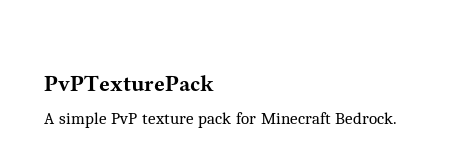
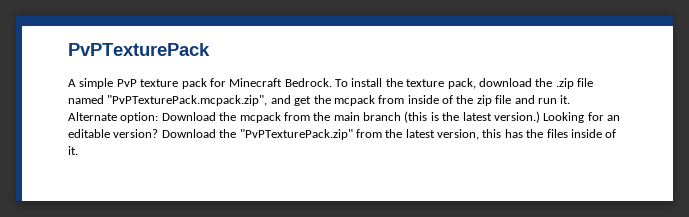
(398, 118) none -> [335,78,593,89] [68,95,571,106] [68,111,620,123] [68,129,617,140] [68,146,78,155] To install the texture pack, download the .zip file named "PvPTexturePack.mcpack.zip", and get the mcpack from inside of the zip file and run it. Alternate option: Download the mcpack from the main branch (this is the latest version.) Looking for an editable version? Download the "PvPTexturePack.zip" from the latest version, this has the files inside of it.

